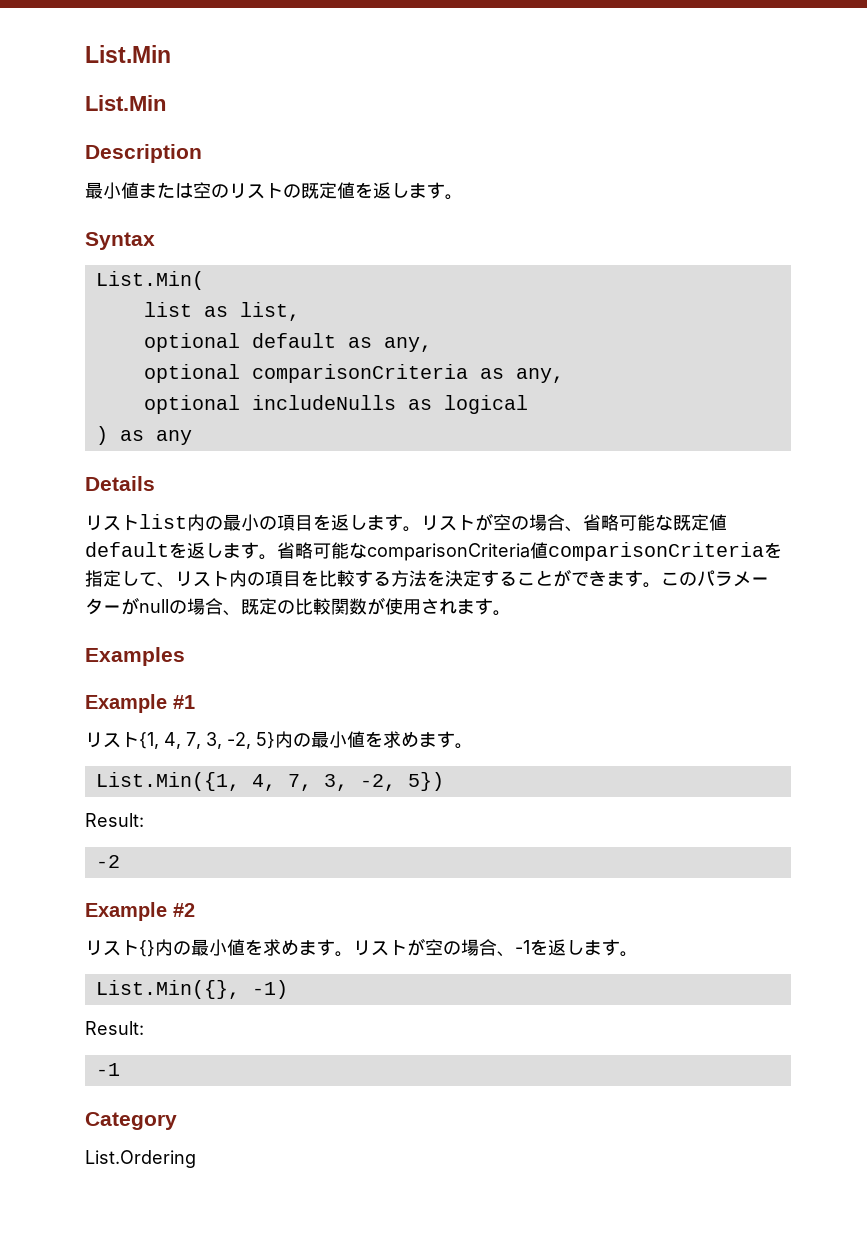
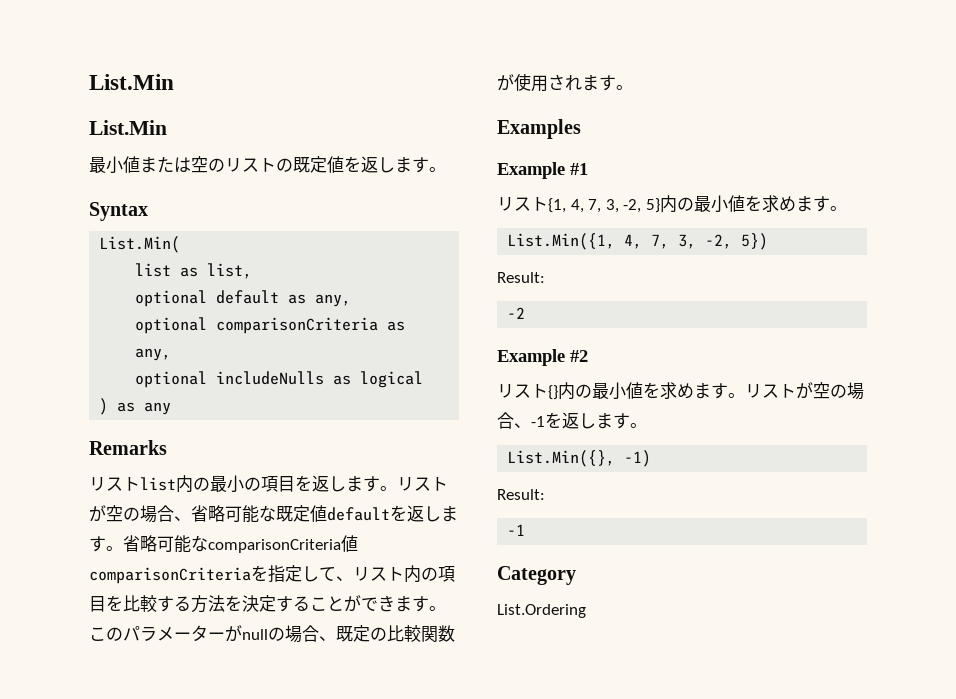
[85,144,202,163] // Description -> (167, 127) none
[85,476,155,491] Details -> [89,440,167,455] Remarks

